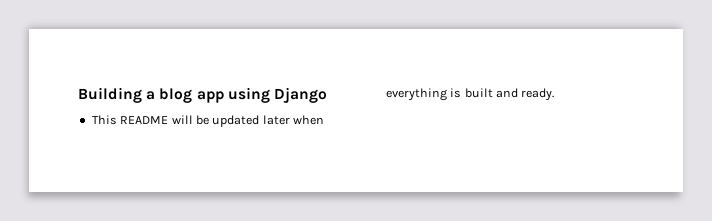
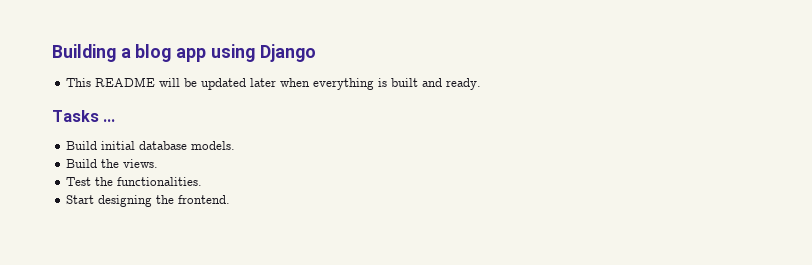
(555, 94) none -> [52,110,116,122] [66,141,236,150] [66,159,159,168] [66,177,203,186] [66,195,231,207] // Tasks ... // Build initial database models. // Build the views. // Test the functionalities. // Start designing the frontend.

